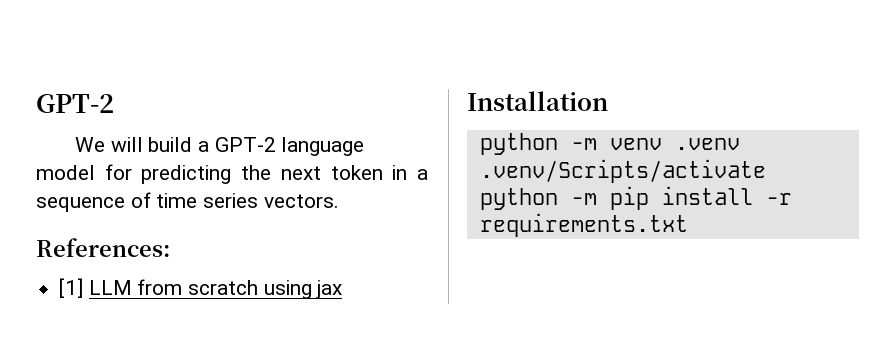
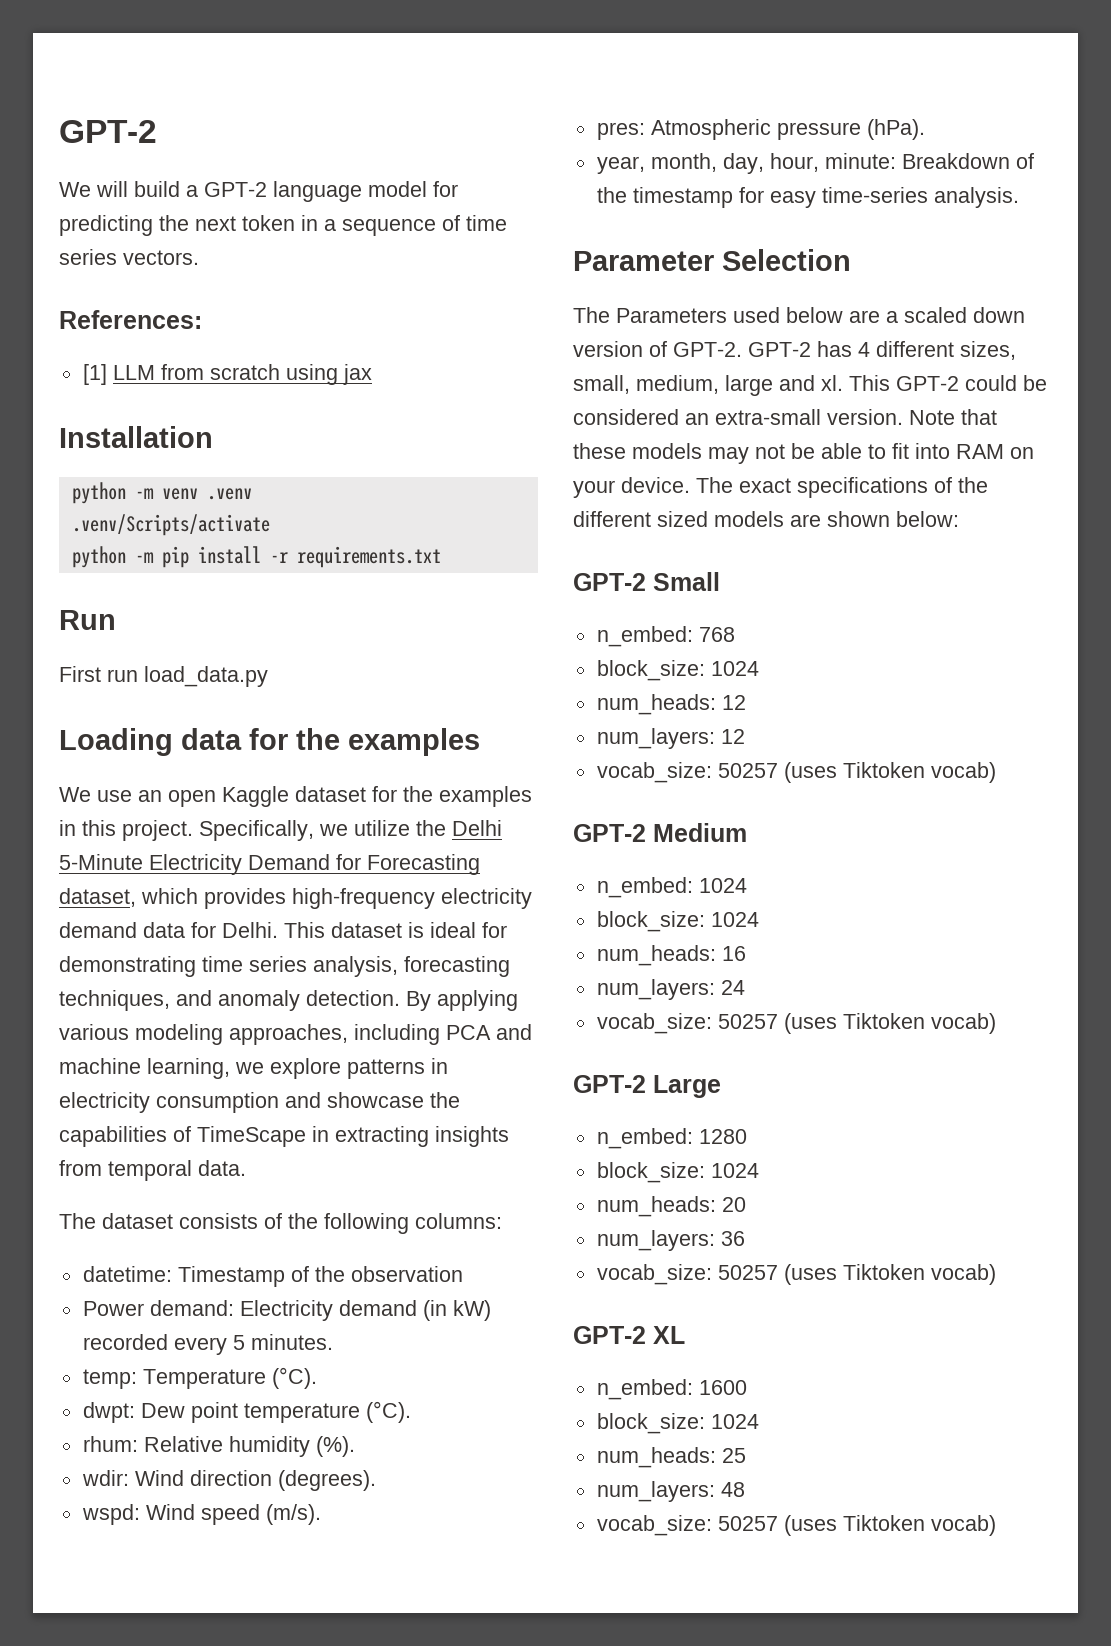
(688, 225) none -> [59,610,116,630] [59,666,268,687] [59,728,480,756] [59,786,532,807] [59,820,502,841] [59,854,480,875] [59,888,532,909] [59,922,507,938] [59,956,510,977] [59,990,518,1011] [59,1024,532,1045] [59,1058,448,1079] [59,1092,460,1113] [59,1126,509,1147] [59,1160,246,1181] [59,1213,502,1234] [82,1266,463,1287] [82,1300,491,1321] [82,1334,333,1355] [82,1367,317,1389] [82,1401,411,1423] [82,1436,355,1457] [81,1470,376,1491] [81,1504,321,1525] [596,119,925,140] [596,153,1034,174] [596,187,1019,208] [573,249,851,271] [573,307,1025,323] [573,341,1016,360] [573,375,1047,396] [573,409,997,425] [573,443,1034,464] [573,477,988,498] [573,511,959,527] [573,572,720,591] [596,626,735,647] [596,660,759,681] [596,694,746,715] [596,728,745,749] [596,762,996,783] [573,823,747,842] [596,877,747,898] [596,911,759,932] [596,945,746,966] [596,979,745,1000] [596,1013,996,1034] [573,1075,721,1098] [596,1128,747,1149] [596,1162,759,1183] [596,1196,746,1217] [596,1230,745,1251] [596,1264,996,1285] [573,1326,685,1344] [596,1379,747,1400] [596,1413,759,1434] [596,1447,746,1468] [596,1481,745,1502] [596,1515,996,1536] // Run // First run load_data.py // Loading data for the examples // We use an open Kaggle dataset for the examples in this project. Specifically, we utilize the Delhi 5-Minute Electricity Demand for Forecasting dataset, which provides high-frequency electricity demand data for Delhi. This dataset is ideal for demonstrating time series analysis, forecasting techniques, and anomaly detection. By applying various modeling approaches, including PCA and machine learning, we explore patterns in electricity consumption and showcase the capabilities of TimeScape in extracting insights from temporal data. // The dataset consists of the following columns: // datetime: Timestamp of the observation // Power demand: Electricity demand (in kW) recorded every 5 minutes. // temp: Temperature (°C). // dwpt: Dew point temperature (°C). // rhum: Relative humidity (%). // wdir: Wind direction (degrees). // wspd: Wind speed (m/s). // pres: Atmospheric pressure (hPa). // year, month, day, hour, minute: Breakdown of the timestamp for easy time-series analysis. // Parameter Selection // The Parameters used below are a scaled down version of GPT-2. GPT-2 has 4 different sizes, small, medium, large and xl. This GPT-2 could be considered an extra-small version. Note that these models may not be able to fit into RAM on your device. The exact specifications of the different sized models are shown below: // GPT-2 Small // n_embed: 768 // block_size: 1024 // num_heads: 12 // num_layers: 12 // vocab_size: 50257 (uses Tiktoken vocab) // GPT-2 Medium // n_embed: 1024 // block_size: 1024 // num_heads: 16 // num_layers: 24 // vocab_size: 50257 (uses Tiktoken vocab) // GPT-2 Large // n_embed: 1280 // block_size: 1024 // num_heads: 20 // num_layers: 36 // vocab_size: 50257 (uses Tiktoken vocab) // GPT-2 XL // n_embed: 1600 // block_size: 1024 // num_heads: 25 // num_layers: 48 // vocab_size: 50257 (uses Tiktoken vocab)

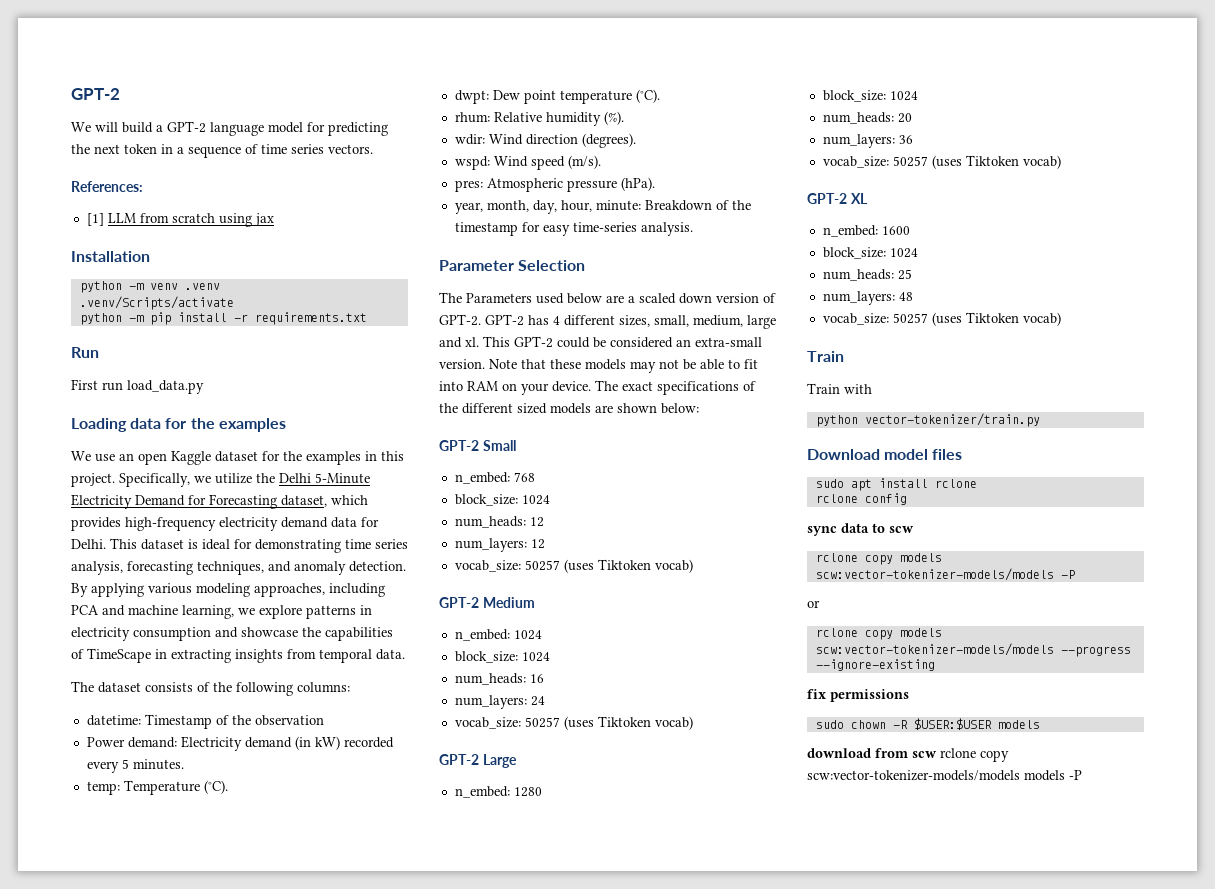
(996, 1525) none -> [807,351,844,362] [807,383,872,394] [815,413,1040,427] [807,449,963,460] [815,478,977,491] [815,493,907,505] [807,523,914,536] [815,553,942,565] [815,568,1075,581] [807,600,820,608] [815,628,942,640] [815,643,1131,657] [815,659,935,671] [807,689,909,702] [815,718,1040,730] [807,748,1009,762] [807,770,1082,781] // Train // Train with // python vector-tokenizer/train.py // Download model files // sudo apt install rclone // rclone config // sync data to scw // rclone copy models scw:vector-tokenizer-models/models -P // or // rclone copy models scw:vector-tokenizer-models/models --progress --ignore-existing // fix permissions // sudo chown -R $USER:$USER models // download from scw rclone copy scw:vector-tokenizer-models/models models -P

